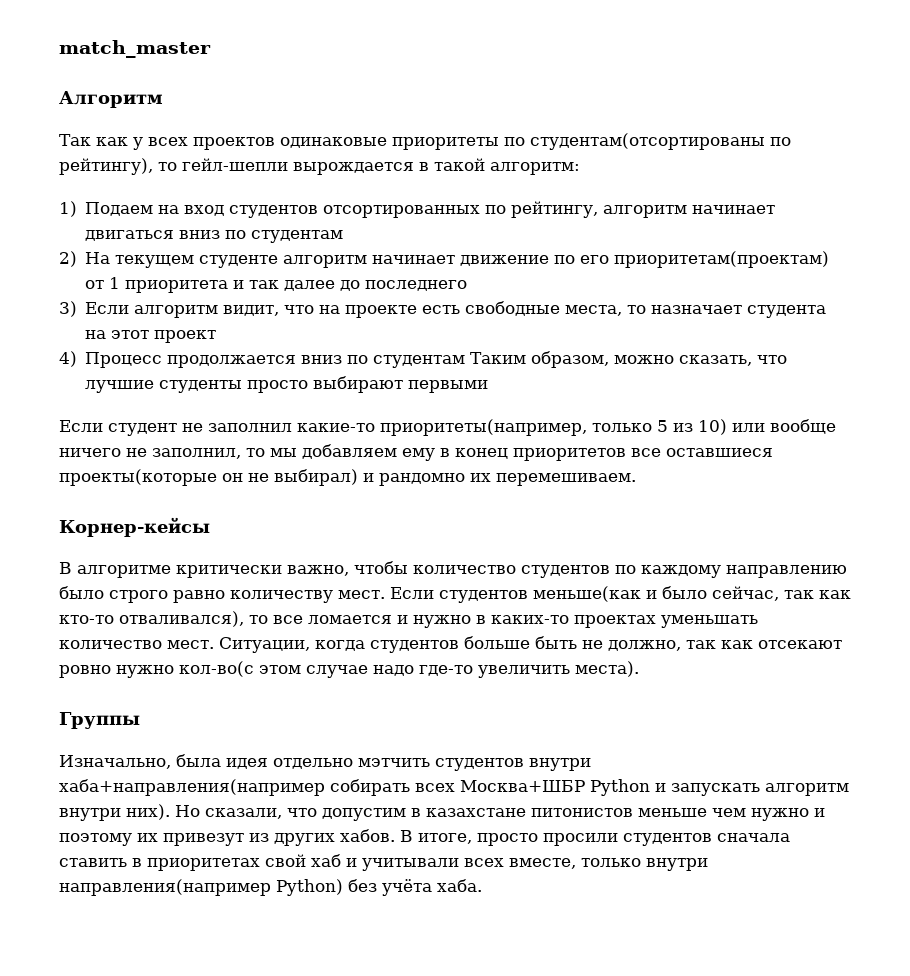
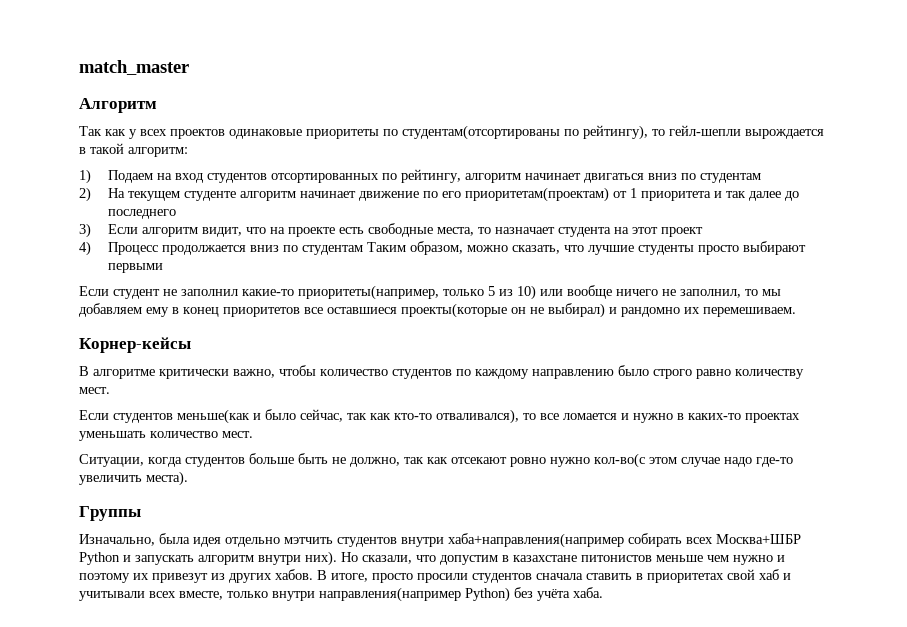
(385, 594) none -> (110, 390) //
(214, 644) none -> (253, 434) //

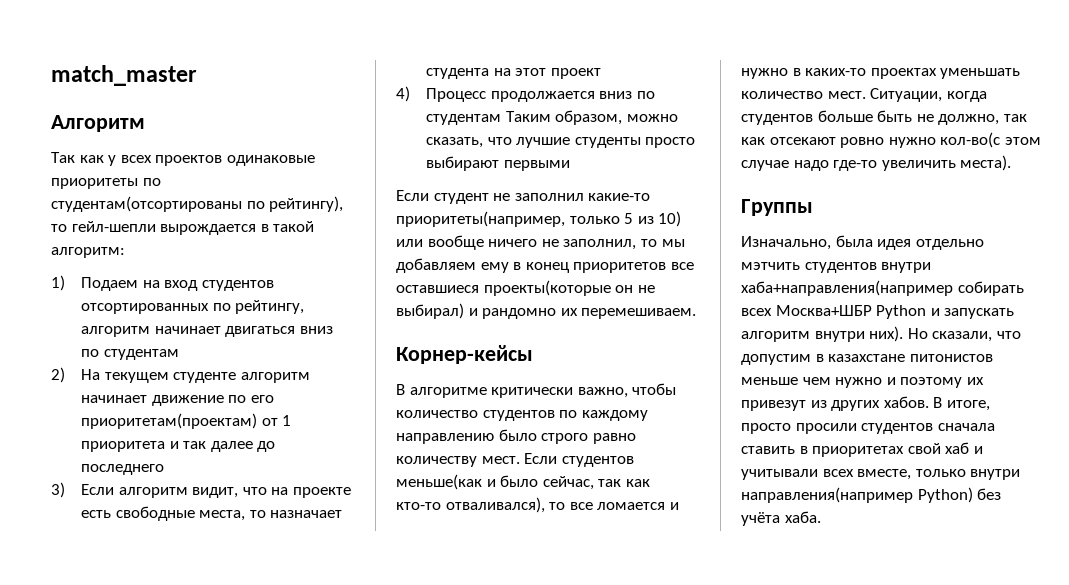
(110, 390) // -> (520, 460) none
(253, 434) // -> (866, 95) none

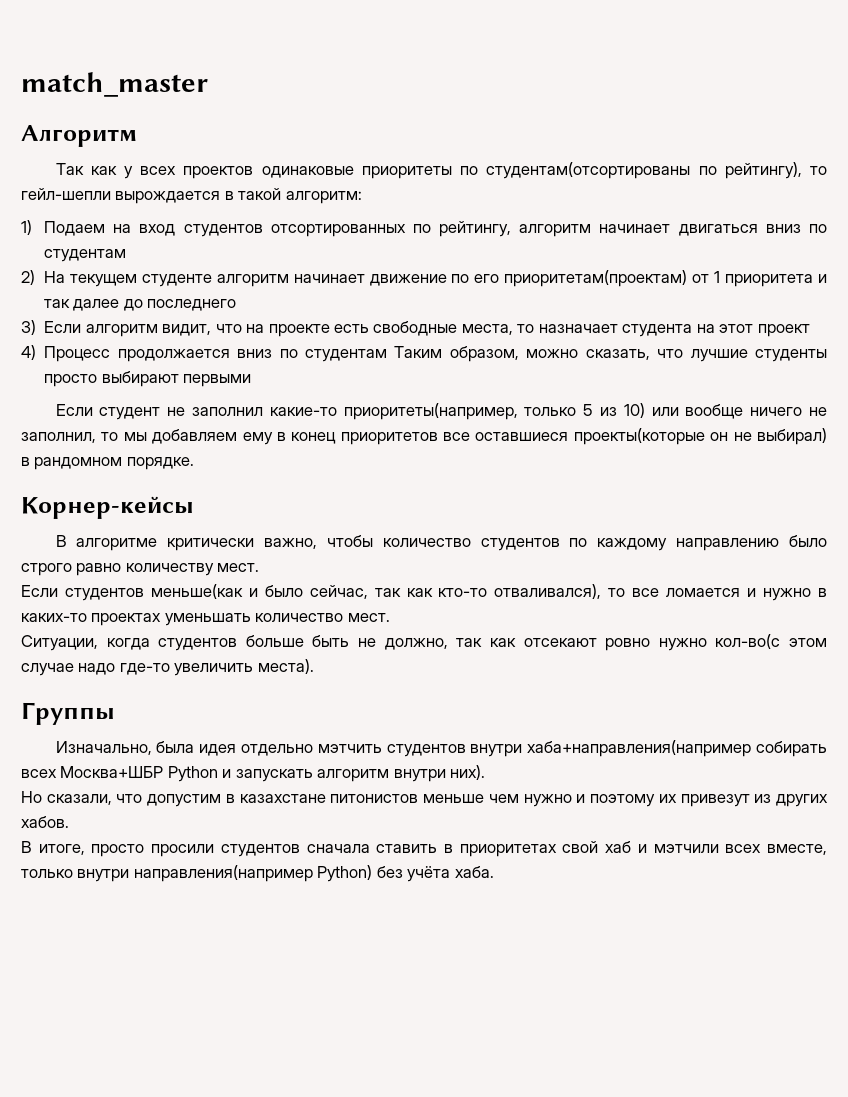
[468,308,697,319] и рандомно их перемешиваем. -> [21,457,194,470] в рандомном порядке.
(520, 460) none -> (260, 567) //
(866, 95) none -> (390, 617) //
(904, 334) none -> (486, 772) //
(929, 402) none -> (69, 822) //
[741,469,818,480] учитывали -> [653,844,719,853] мэтчили

